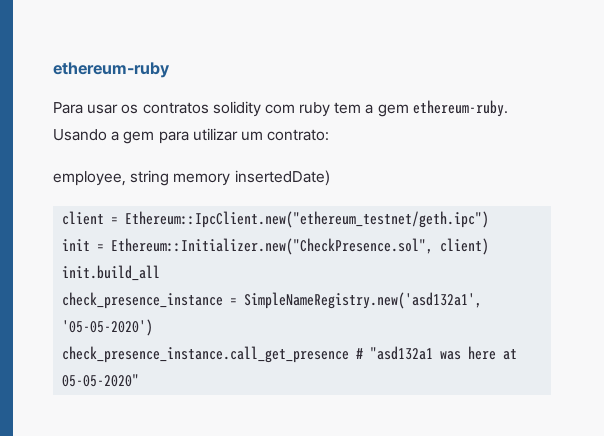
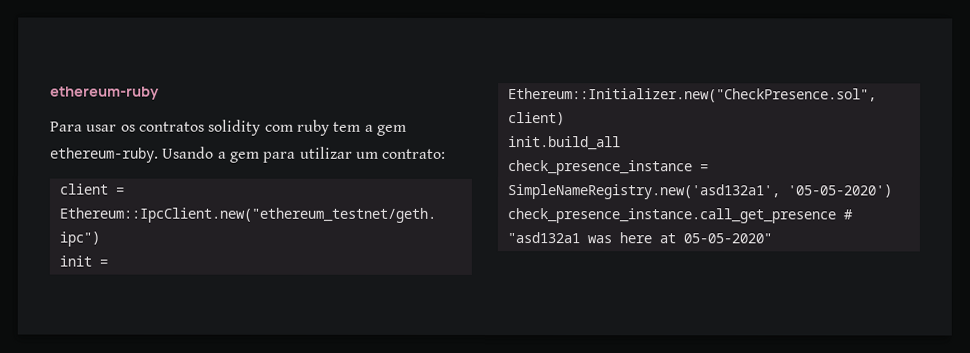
[53,170,330,186] // employee, string memory insertedDate) -> (447, 153) none

